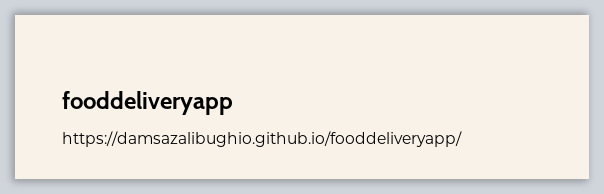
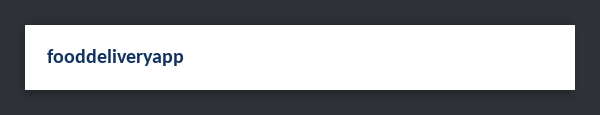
[62,131,462,147] // https://damsazalibughio.github.io/fooddeliveryapp/ -> (184, 57) none

